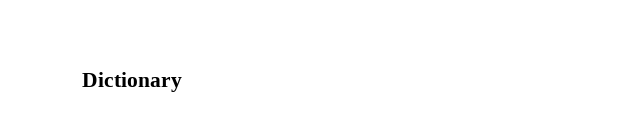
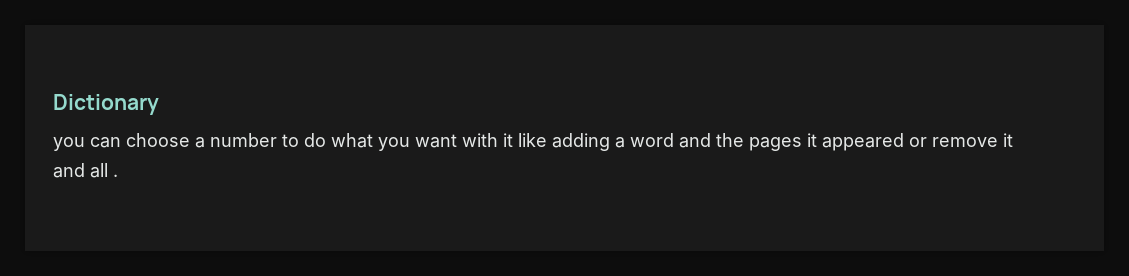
(182, 82) none -> [53,133,1013,151] [53,163,118,178] // you can choose a number to do what you want with it like adding a word and the pages it appeared or remove it and all .

